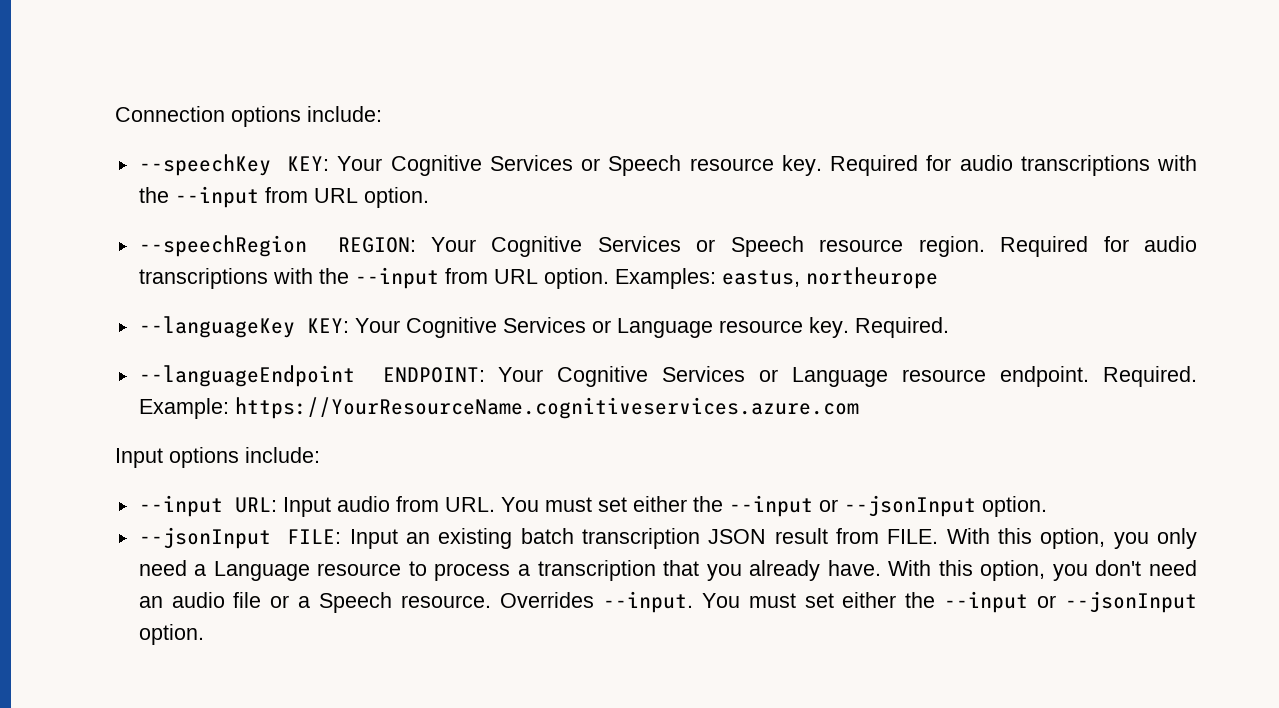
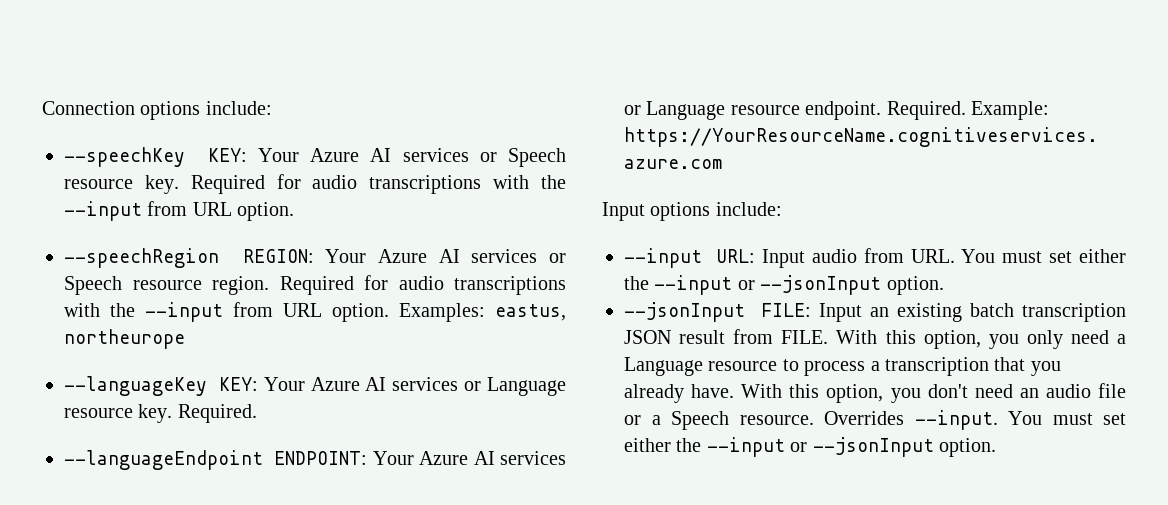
[390,155,573,176] Cognitive Services -> [310,148,469,162] Azure AI services
[491,236,681,257] Cognitive Services -> [378,249,538,263] Azure AI services
[405,317,586,338] Cognitive Services -> [310,377,459,391] Azure AI services
[557,366,746,387] Cognitive Services -> [419,451,566,465] Azure AI services

